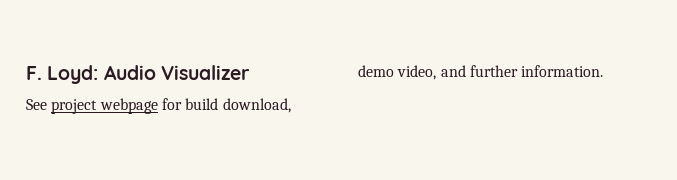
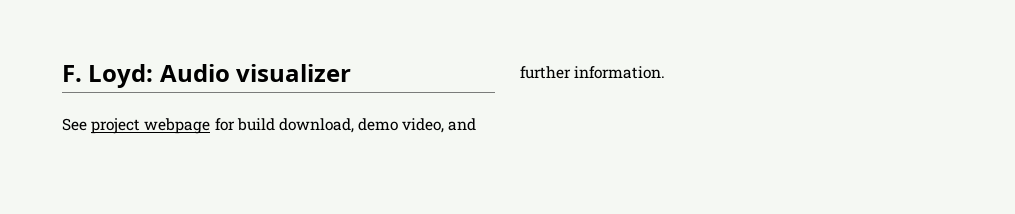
[160,65,250,80] Visualizer -> [236,64,352,82] visualizer

